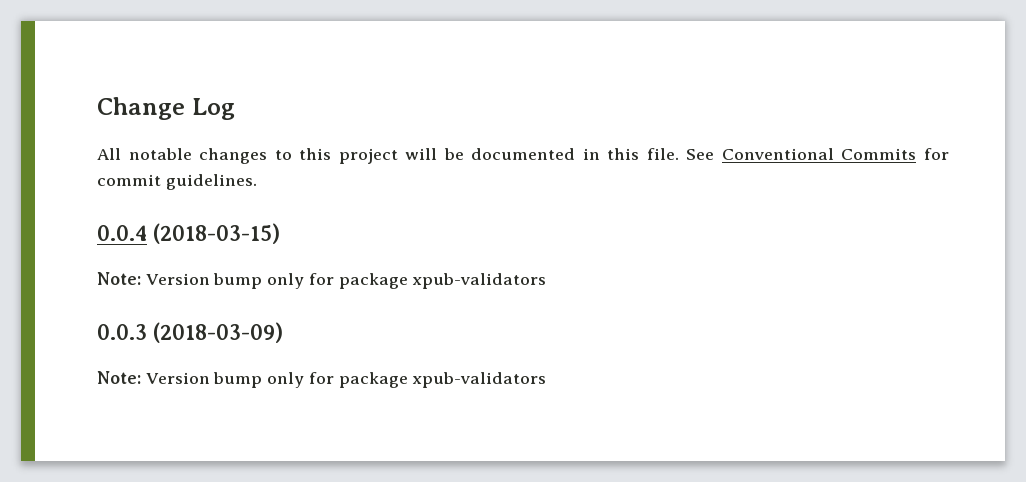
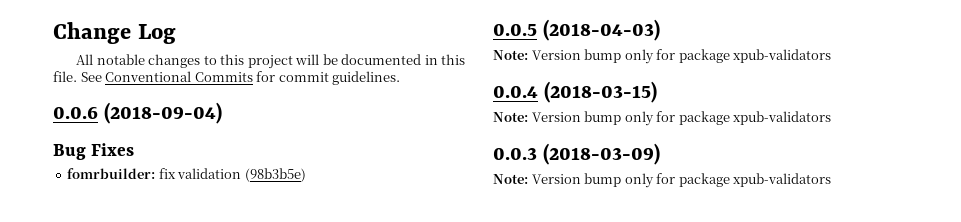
(257, 182) none -> [53,102,223,124] [53,143,135,160] [67,168,306,182] [493,19,661,41] [493,49,832,64] // 0.0.6 (2018-09-04) // Bug Fixes // fomrbuilder: fix validation (98b3b5e) // 0.0.5 (2018-04-03) // Note: Version bump only for package xpub-validators

